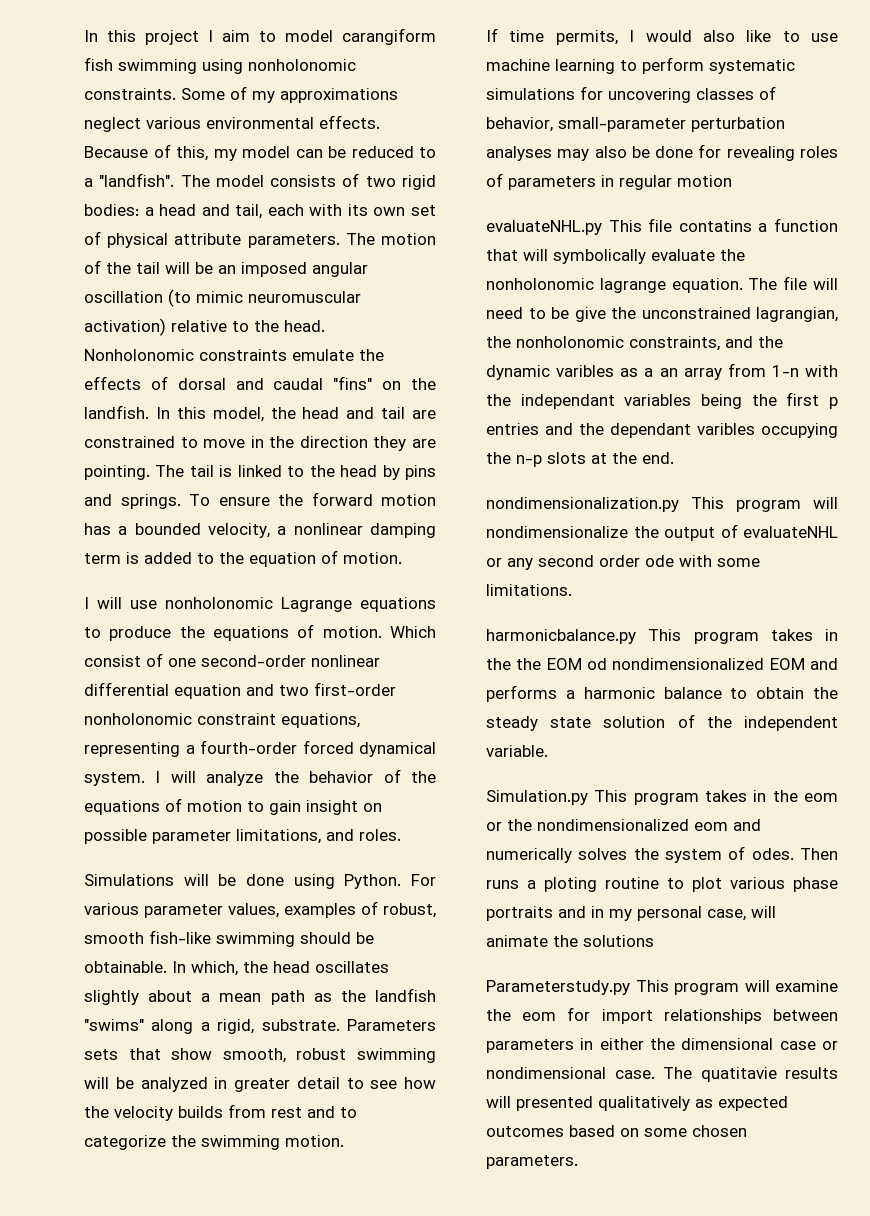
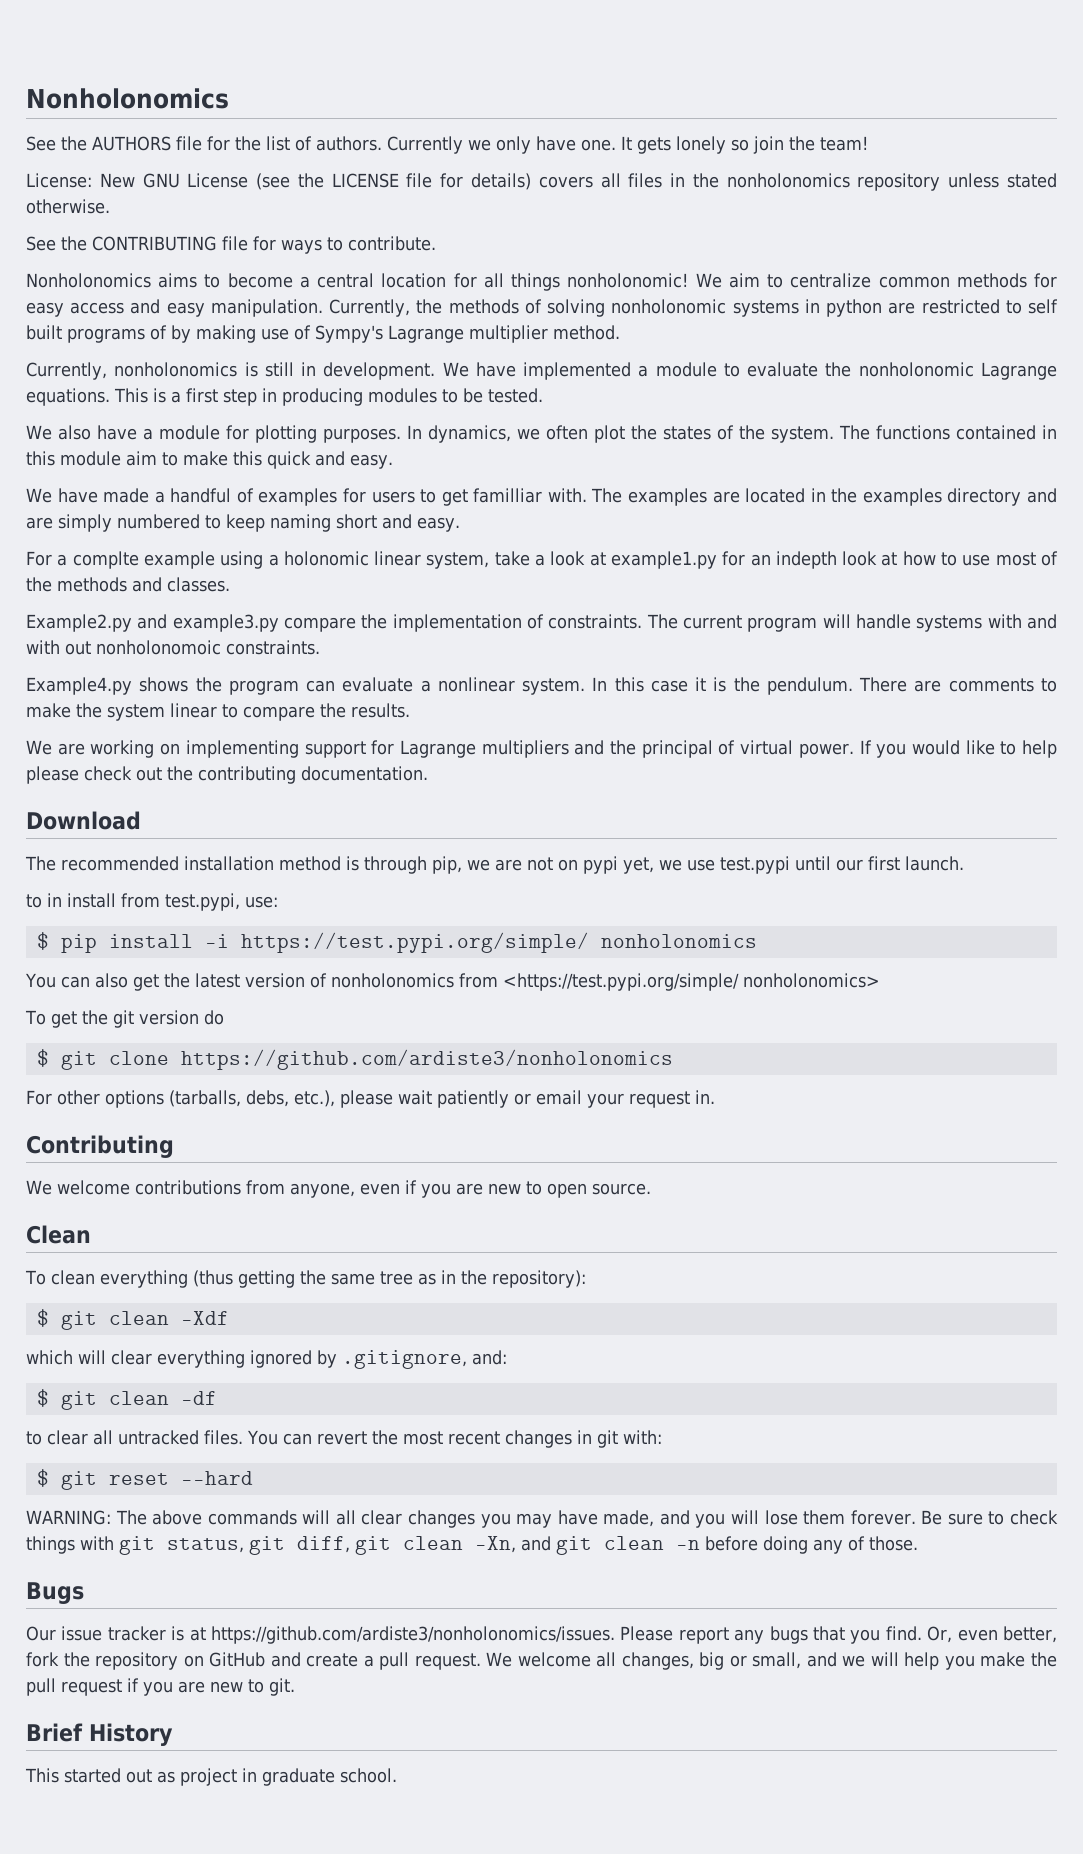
[84,28,436,45] [84,57,356,74] [84,86,398,103] [84,115,380,132] [84,144,436,161] [84,173,436,190] [84,204,436,219] [84,231,436,248] [84,260,368,277] [84,289,361,307] [84,318,325,336] [84,349,384,361] [84,376,436,390] [84,405,436,422] [84,436,436,451] [84,465,437,480] [84,492,436,509] [84,523,436,538] [84,550,402,567] [84,597,436,612] [84,624,436,641] [84,653,380,667] [84,682,396,699] [84,713,360,728] [84,740,436,757] [84,769,436,786] [84,798,382,815] [84,829,401,844] [84,874,436,889] [84,901,436,918] [84,930,374,947] [84,961,389,976] [84,988,436,1005] [84,1019,436,1034] [84,1048,436,1063] [84,1077,436,1092] [84,1104,357,1121] [84,1135,344,1150] [486,28,838,45] [486,57,795,74] [486,86,776,103] [486,117,785,132] [486,144,838,161] [486,173,732,190] [486,218,838,235] [486,249,745,264] [486,276,838,293] [486,307,838,322] [486,336,783,351] [486,363,838,380] [486,392,838,409] [486,423,838,438] [486,452,674,467] [486,497,838,512] [486,524,838,541] [486,555,760,570] [486,584,572,596] [486,629,838,644] [486,658,838,670] [486,685,838,702] [486,714,838,731] [486,745,548,757] [486,790,838,805] [486,819,761,831] [486,846,838,863] [486,877,838,892] [486,906,776,921] [486,935,654,947] [486,980,838,995] [486,1007,838,1024] [486,1038,838,1053] [486,1067,838,1082] [486,1096,788,1111] [486,1125,747,1137] [486,1155,578,1169] In this project I aim to model carangiform fish swimming using nonholonomic constraints. Some of my approximations neglect various environmental effects. Because of this, my model can be reduced to a "landfish". The model consists of two rigid bodies: a head and tail, each with its own set of physical attribute parameters. The motion of the tail will be an imposed angular oscillation (to mimic neuromuscular activation) relative to the head. Nonholonomic constraints emulate the effects of dorsal and caudal "fins" on the landfish. In this model, the head and tail are constrained to move in the direction they are pointing. The tail is linked to the head by pins and springs. To ensure the forward motion has a bounded velocity, a nonlinear damping term is added to the equation of motion. // I will use nonholonomic Lagrange equations to produce the equations of motion. Which consist of one second-order nonlinear differential equation and two first-order nonholonomic constraint equations, representing a fourth-order forced dynamical system. I will analyze the behavior of the equations of motion to gain insight on possible parameter limitations, and roles. // Simulations will be done using Python. For various parameter values, examples of robust, smooth fish-like swimming should be obtainable. In which, the head oscillates slightly about a mean path as the landfish "swims" along a rigid, substrate. Parameters sets that show smooth, robust swimming will be analyzed in greater detail to see how the velocity builds from rest and to categorize the swimming motion. // If time permits, I would also like to use machine learning to perform systematic simulations for uncovering classes of behavior, small-parameter perturbation analyses may also be done for revealing roles of parameters in regular motion // evaluateNHL.py This file contatins a function that will symbolically evaluate the nonholonomic lagrange equation. The file will need to be give the unconstrained lagrangian, the nonholonomic constraints, and the dynamic varibles as a an array from 1-n with the independant variables being the first p entries and the dependant varibles occupying the n-p slots at the end. // nondimensionalization.py This program will nondimensionalize the output of evaluateNHL or any second order ode with some limitations. // harmonicbalance.py This program takes in the the EOM od nondimensionalized EOM and performs a harmonic balance to obtain the steady state solution of the independent variable. // Simulation.py This program takes in the eom or the nondimensionalized eom and numerically solves the system of odes. Then runs a ploting routine to plot various phase portraits and in my personal case, will animate the solutions // Parameterstudy.py This program will examine the eom for import relationships between parameters in either the dimensional case or nondimensional case. The quatitavie results will presented qualitatively as expected outcomes based on some chosen parameters. -> [26,88,229,109] [26,136,868,154] [26,173,1058,191] [26,199,110,214] [26,236,436,254] [26,273,1058,291] [26,299,1059,317] [26,325,620,343] [26,362,1057,380] [26,388,543,406] [26,425,1057,443] [26,451,393,469] [26,488,1057,506] [26,514,460,532] [26,551,1059,569] [26,577,230,592] [26,614,1058,632] [26,640,320,655] [26,677,1058,695] [26,703,410,721] [26,740,1058,758] [26,766,428,784] [26,811,141,830] [25,856,964,874] [26,893,278,911] [36,932,757,953] [25,973,880,991] [25,1010,224,1028] [36,1049,673,1070] [26,1090,715,1108] [26,1135,174,1158] [26,1180,651,1198] [26,1225,91,1244] [25,1270,586,1288] [36,1309,229,1330] [26,1350,507,1369] [36,1389,217,1410] [26,1430,662,1448] [36,1469,253,1490] [26,1510,1058,1528] [26,1536,918,1555] [26,1582,84,1604] [26,1626,1057,1644] [26,1652,1057,1670] [26,1678,295,1696] [26,1723,173,1746] [25,1768,397,1786] Nonholonomics // See the AUTHORS file for the list of authors. Currently we only have one. It gets lonely so join the team! // License: New GNU License (see the LICENSE file for details) covers all files in the nonholonomics repository unless stated otherwise. // See the CONTRIBUTING file for ways to contribute. // Nonholonomics aims to become a central location for all things nonholonomic! We aim to centralize common methods for easy access and easy manipulation. Currently, the methods of solving nonholonomic systems in python are restricted to self built programs of by making use of Sympy's Lagrange multiplier method. // Currently, nonholonomics is still in development. We have implemented a module to evaluate the nonholonomic Lagrange equations. This is a first step in producing modules to be tested. // We also have a module for plotting purposes. In dynamics, we often plot the states of the system. The functions contained in this module aim to make this quick and easy. // We have made a handful of examples for users to get familliar with. The examples are located in the examples directory and are simply numbered to keep naming short and easy. // For a complte example using a holonomic linear system, take a look at example1.py for an indepth look at how to use most of the methods and classes. // Example2.py and example3.py compare the implementation of constraints. The current program will handle systems with and with out nonholonomoic constraints. // Example4.py shows the program can evaluate a nonlinear system. In this case it is the pendulum. There are comments to make the system linear to compare the results. // We are working on implementing support for Lagrange multipliers and the principal of virtual power. If you would like to help please check out the contributing documentation. // Download // The recommended installation method is through pip, we are not on pypi yet, we use test.pypi until our first launch. // to in install from test.pypi, use: // $ pip install -i https://test.pypi.org/simple/ nonholonomics // You can also get the latest version of nonholonomics from <https://test.pypi.org/simple/ nonholonomics> // To get the git version do // $ git clone https://github.com/ardiste3/nonholonomics // For other options (tarballs, debs, etc.), please wait patiently or email your request in. // Contributing // We welcome contributions from anyone, even if you are new to open source. // Clean // To clean everything (thus getting the same tree as in the repository): // $ git clean -Xdf // which will clear everything ignored by .gitignore, and: // $ git clean -df // to clear all untracked files. You can revert the most recent changes in git with: // $ git reset --hard // WARNING: The above commands will all clear changes you may have made, and you will lose them forever. Be sure to check things with git status, git diff, git clean -Xn, and git clean -n before doing any of those. // Bugs // Our issue tracker is at https://github.com/ardiste3/nonholonomics/issues. Please report any bugs that you find. Or, even better, fork the repository on GitHub and create a pull request. We welcome all changes, big or small, and we will help you make the pull request if you are new to git. // Brief History // This started out as project in graduate school.

